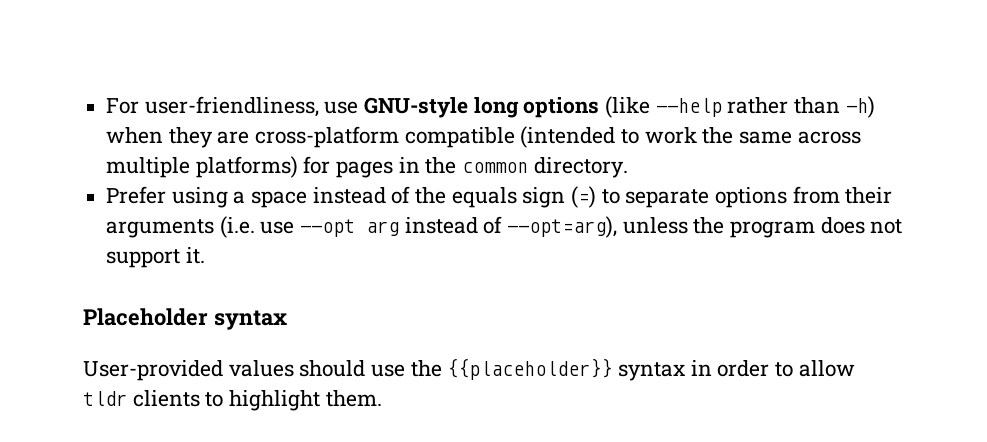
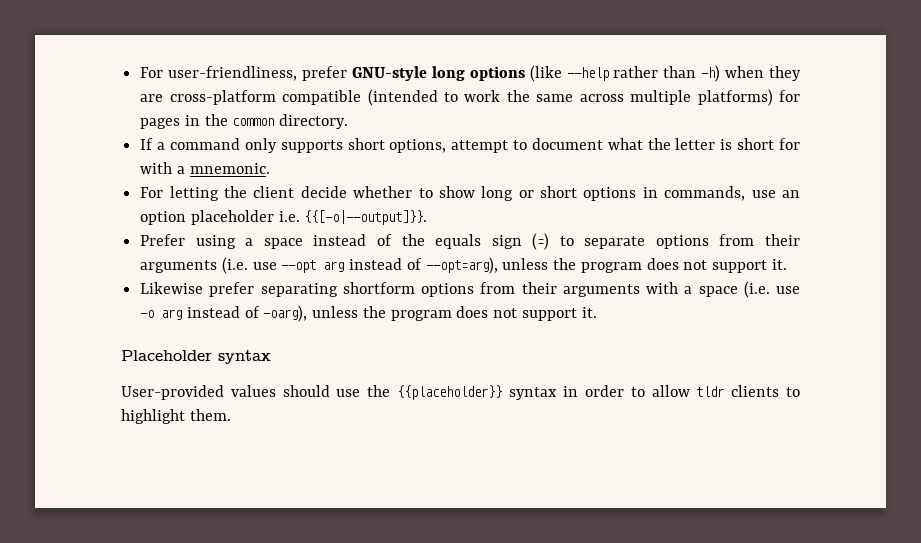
[324,101,359,114] use -> [302,66,348,81] prefer
(628, 167) none -> [140,138,801,153] [140,162,270,174] [140,186,800,201] [140,210,428,225] // If a command only supports short options, attempt to document what the letter is short for with a mnemonic. // For letting the client decide whether to show long or short options in commands, use an option placeholder i.e. {{[-o|--output]}}.
(205, 255) none -> [140,281,800,298] [140,305,597,322] // Likewise prefer separating shortform options from their arguments with a space (i.e. use -o arg instead of -oarg), unless the program does not support it.

